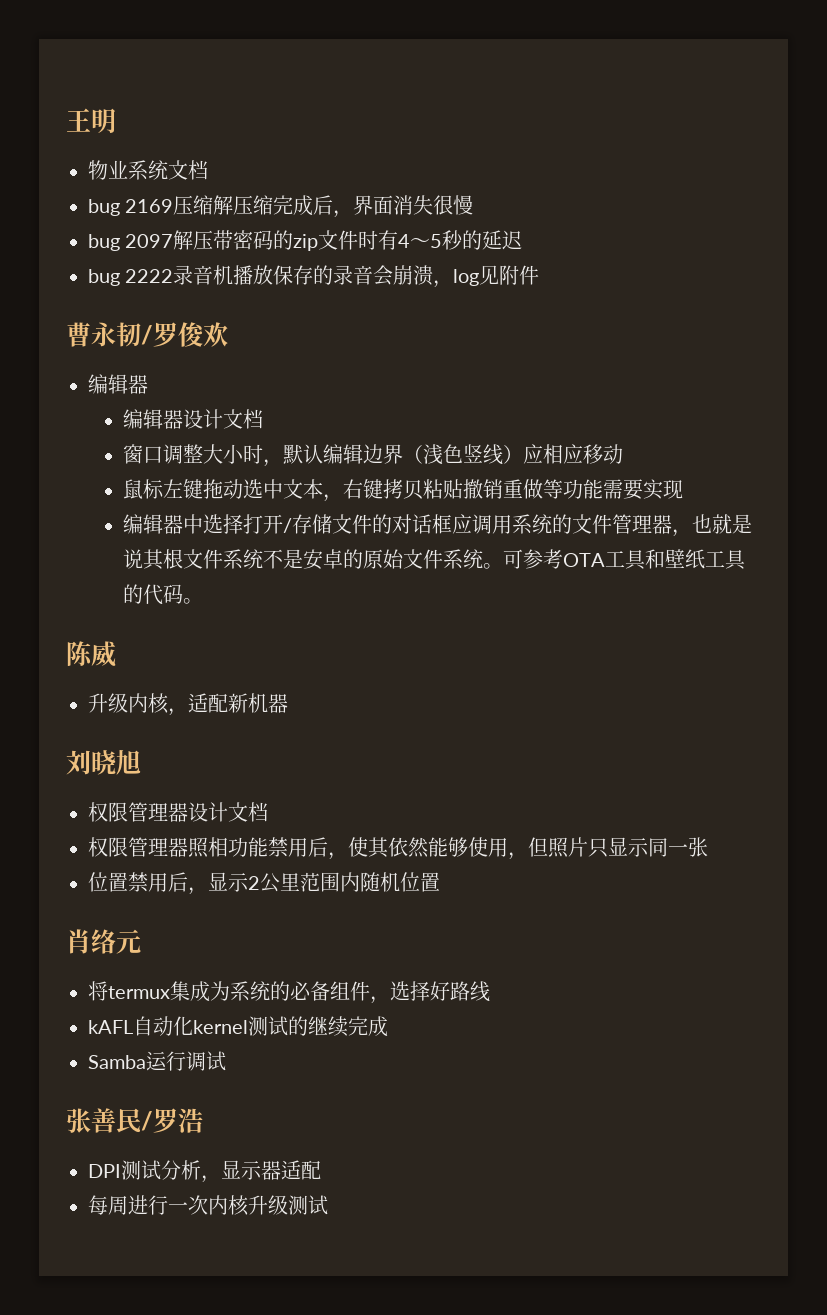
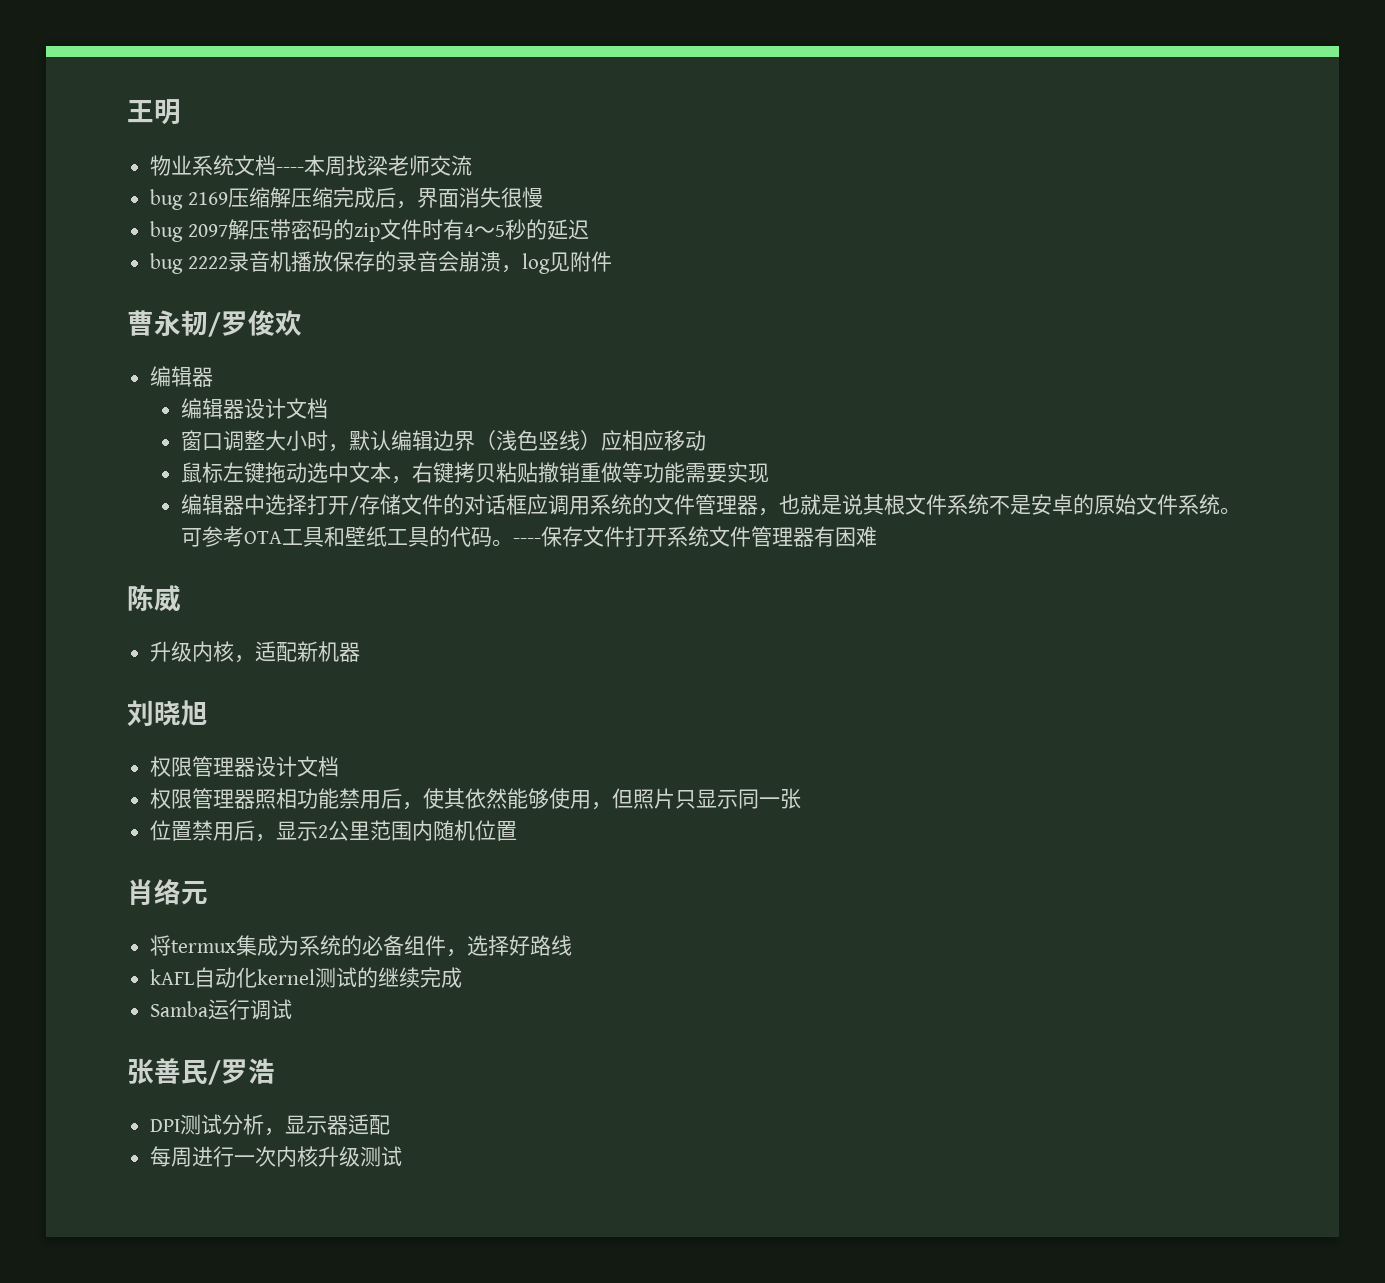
(208, 170) none -> [276,155,473,176] ----本周找梁老师交流
(204, 601) none -> [512,526,877,547] ----保存文件打开系统文件管理器有困难

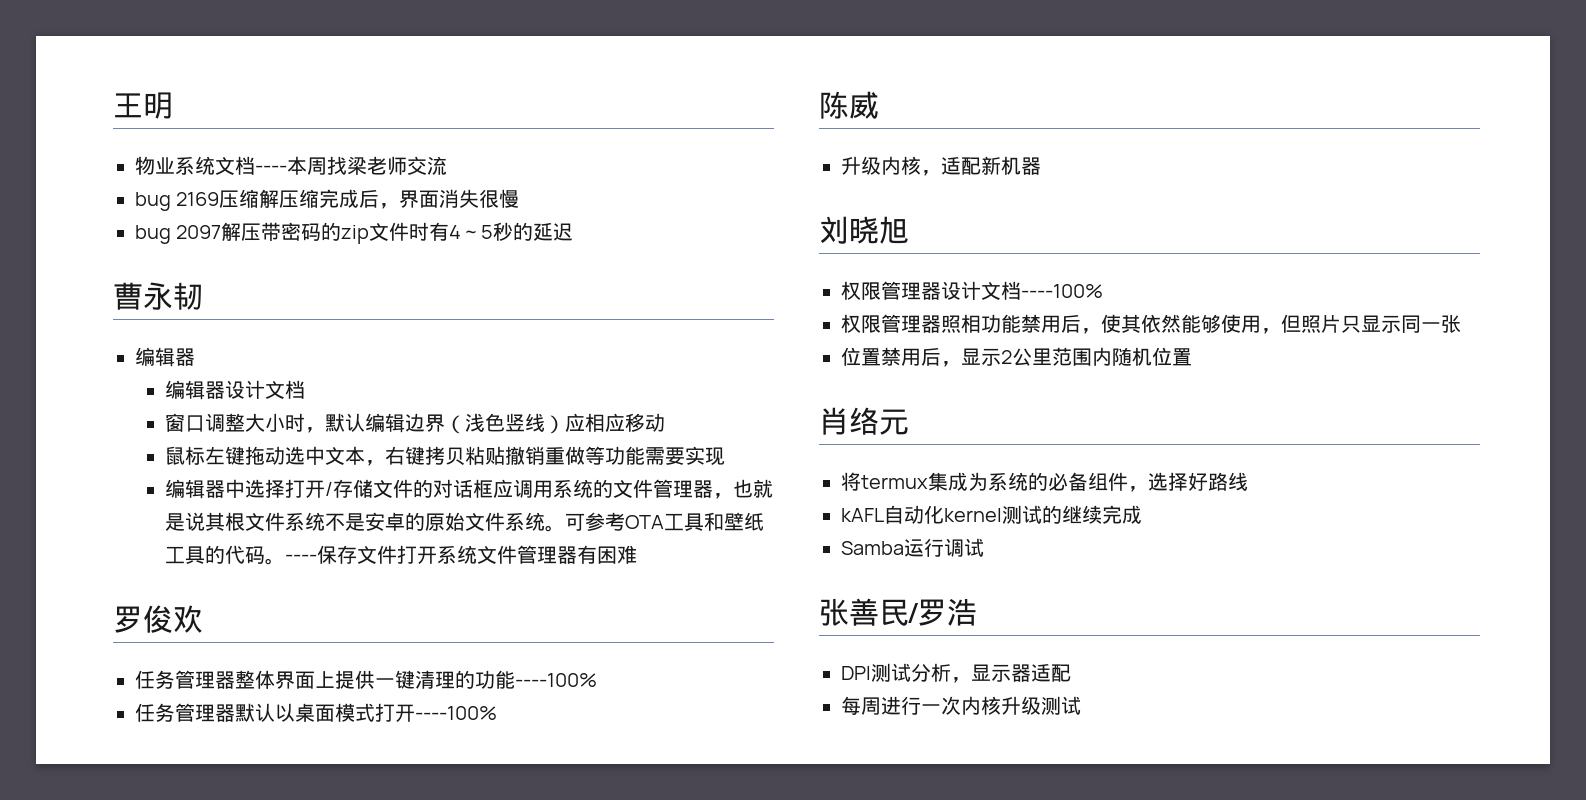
[150,251,612,274] // bug 2222录音机播放保存的录音会崩溃，log见附件 -> (574, 232) none
[208,310,302,337] /罗俊欢 -> (203, 296) none
(877, 536) none -> [113,605,203,633] [135,670,597,689] [135,703,497,722] // 罗俊欢 // 任务管理器整体界面上提供一键清理的功能----100% // 任务管理器默认以桌面模式打开----100%
(340, 766) none -> [1021,284,1103,298] ----100%

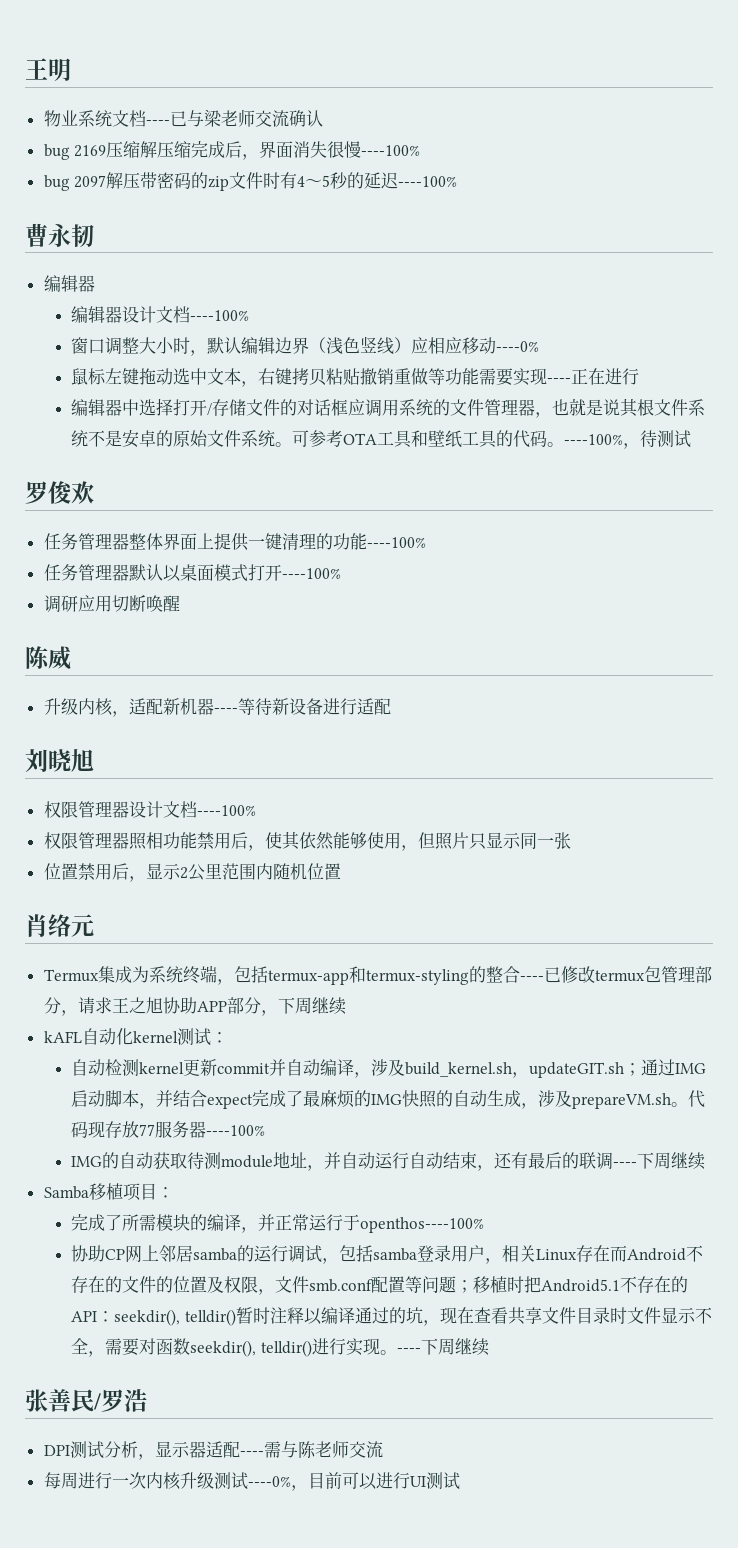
[287,156,347,175] 本周找 -> [169,110,204,127] 已与
(447, 165) none -> [288,110,323,127] 确认
(520, 198) none -> [361,145,421,156] ----100%
(574, 232) none -> [398,176,458,187] ----100%
(305, 389) none -> [190,310,250,321] ----100%
(665, 422) none -> [496,341,540,352] ----0%
(725, 456) none -> [547,368,640,385] ----正在进行
[284,545,637,564] ----保存文件打开系统文件管理器有困难 -> [564,430,692,449] ----100%，待测试
(497, 713) none -> [43,595,180,613] // 调研应用切断唤醒
(1041, 166) none -> [213,698,391,715] ----等待新设备进行适配
[841,472,928,491] 将termux -> [43,969,99,982] Termux
[1028,472,1248,492] 的必备组件，选择好路线 -> [182,965,712,985] [43,997,346,1016] 终端，包括termux-app和termux-styling的整合----已修改termux包管理部分，请求王之旭协助APP部分，下周继续
[1042,505,1142,524] [841,538,984,557] 的继续完成 // Samba运行调试 -> [210,1032,228,1043] [71,1059,707,1078] [71,1090,706,1109] [71,1121,266,1138] [71,1152,706,1171] [43,1183,174,1201] [71,1214,485,1233] [71,1245,704,1264] [71,1276,689,1295] [71,1307,712,1326] [71,1338,489,1357] ： // 自动检测kernel更新commit并自动编译，涉及build_kernel.sh，updateGIT.sh；通过IMG启动脚本，并结合expect完成了最麻烦的IMG快照的自动生成，涉及prepareVM.sh。代码现存放77服务器----100% // IMG的自动获取待测module地址，并自动运行自动结束，还有最后的联调----下周继续 // Samba移植项目： // 完成了所需模块的编译，并正常运行于openthos----100% // 协助CP网上邻居samba的运行调试，包括samba登录用户，相关Linux存在而Android不存在的文件的位置及权限，文件smb.conf配置等问题；移植时把Android5.1不存在的API：seekdir(), telldir()暂时注释以编译通过的坑，现在查看共享文件目录时文件显示不全，需要对函数seekdir(), telldir()进行实现。----下周继续
(1071, 673) none -> [239,1440,383,1458] ----需与陈老师交流
(1081, 705) none -> [247,1472,460,1491] ----0%，目前可以进行UI测试

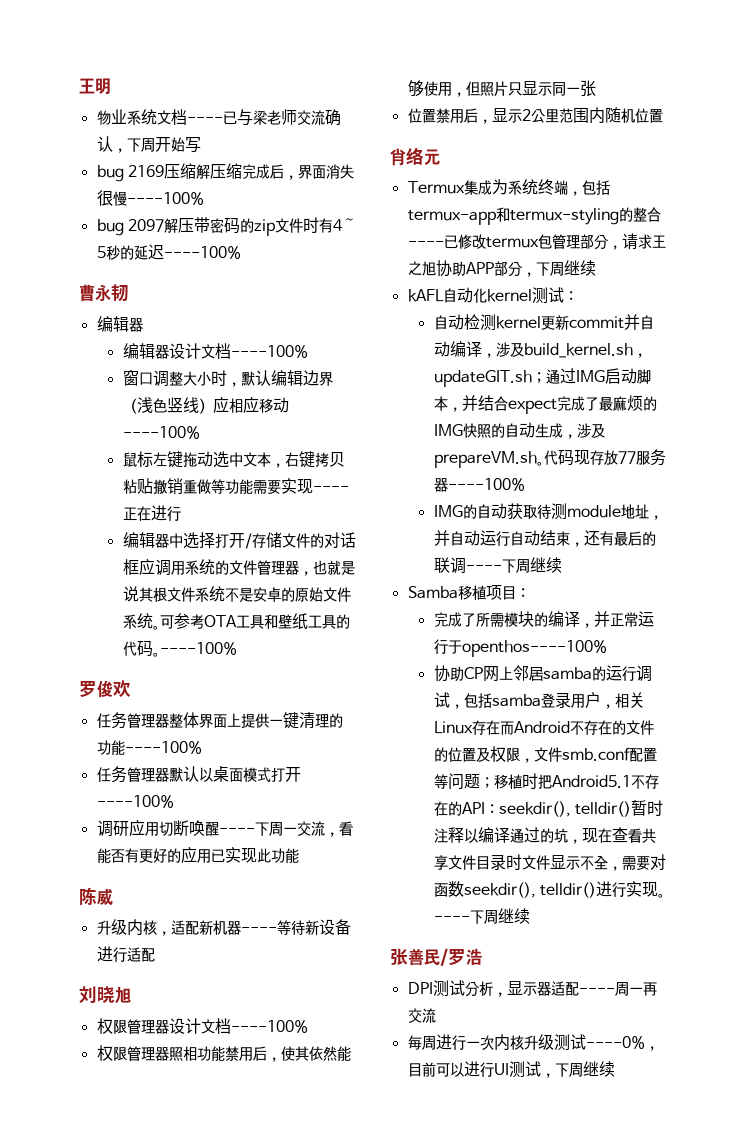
(323, 118) none -> [112,137,201,153] ，下周开始写
[496,341,540,352] ----0% -> [122,426,200,439] ----100%
[623,430,692,449] ，待测试 -> (237, 648) none
(180, 603) none -> [218,821,353,837] [96,846,299,863] ----下周一交流，看能否有更好的应用已实现此功能
[263,1440,349,1458] 需与陈老师 -> [614,982,657,996] 周一再
(460, 1481) none -> [540,1061,615,1078] ，下周继续

